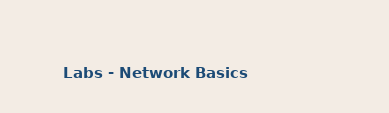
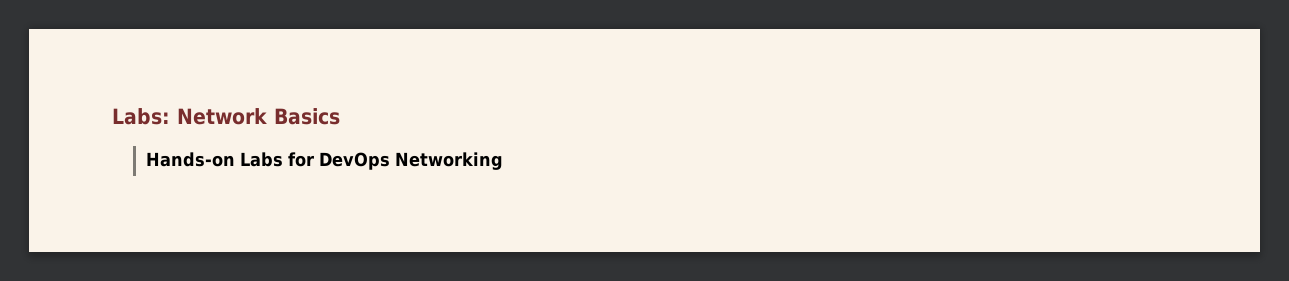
[63,67,114,78] Labs - -> [112,108,170,125] Labs:
(248, 72) none -> [145,152,503,170] // Hands-on Labs for DevOps Networking

